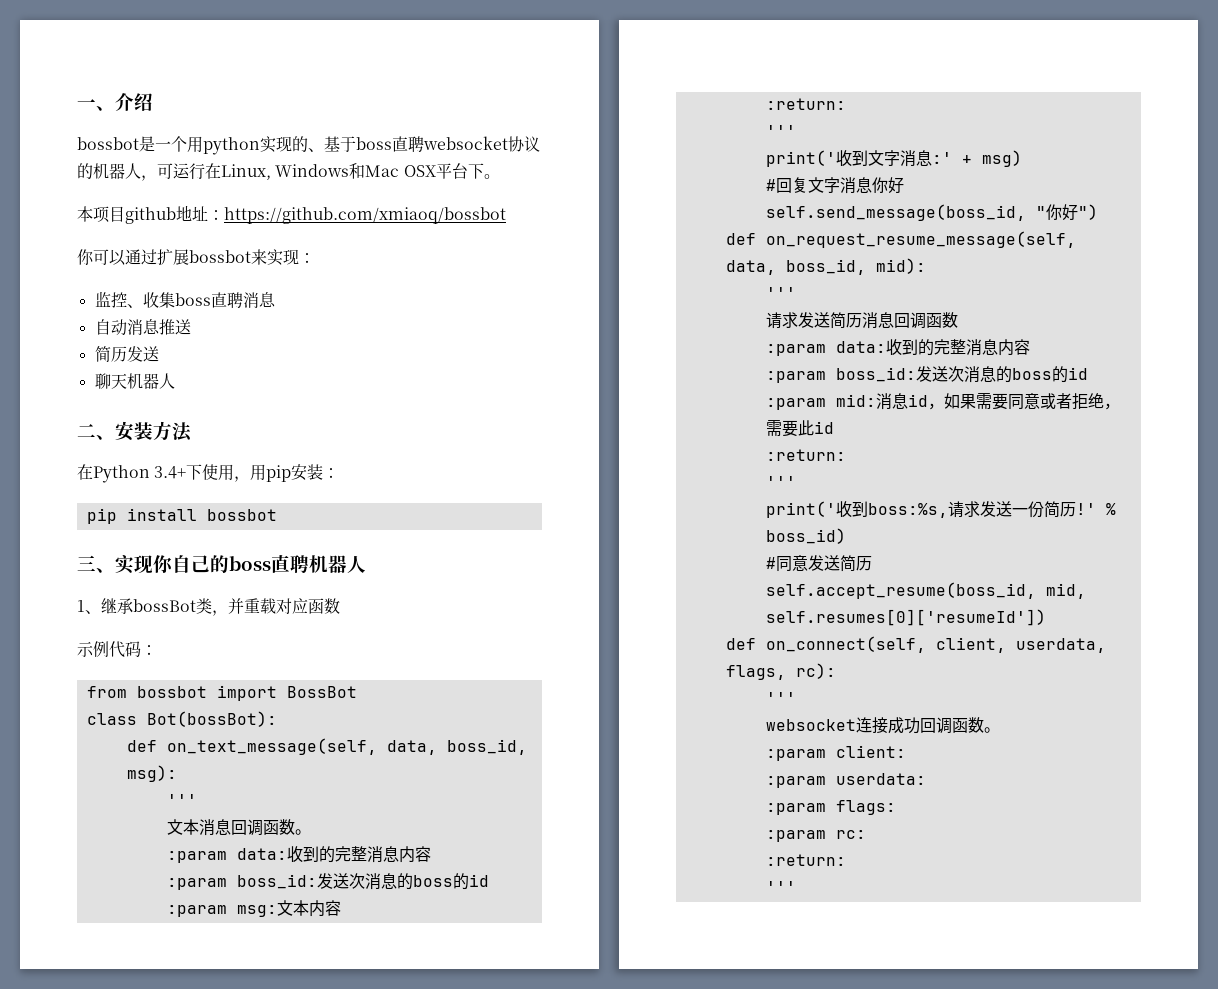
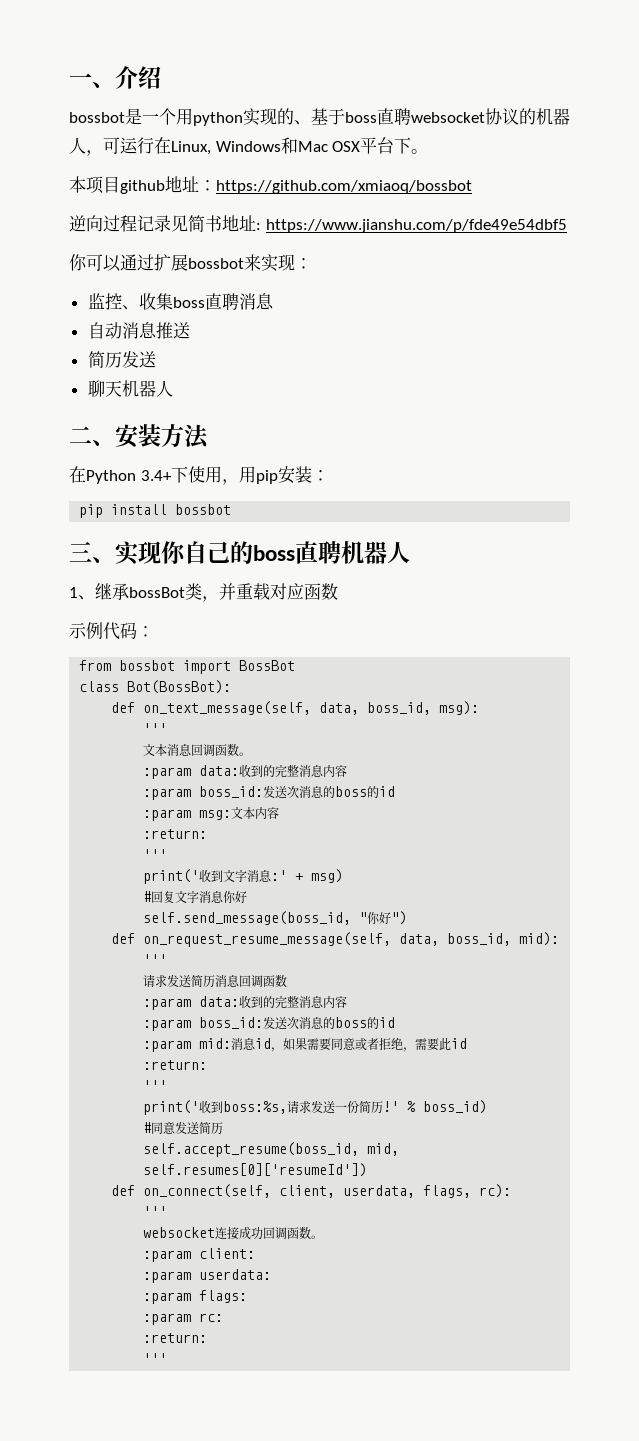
(506, 215) none -> [69,215,567,233] // 逆向过程记录见简书地址: https://www.jianshu.com/p/fde49e54dbf5
[146,711,277,727] Bot(bossBot): -> [127,680,232,694] Bot(BossBot):

